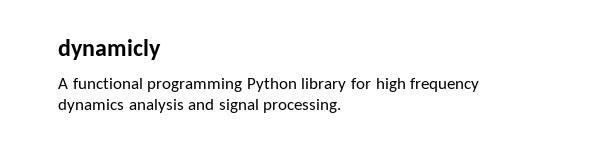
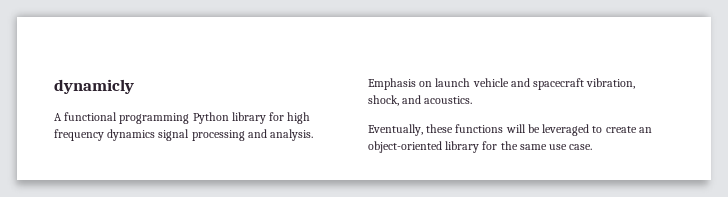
[128,99,342,113] analysis and signal processing. -> [158,129,314,141] [368,78,636,90] [368,95,473,106] [368,124,652,136] [368,141,593,153] signal processing and analysis. Emphasis on launch vehicle and spacecraft vibration, shock, and acoustics. // Eventually, these functions will be leveraged to create an object-oriented library for the same use case.

